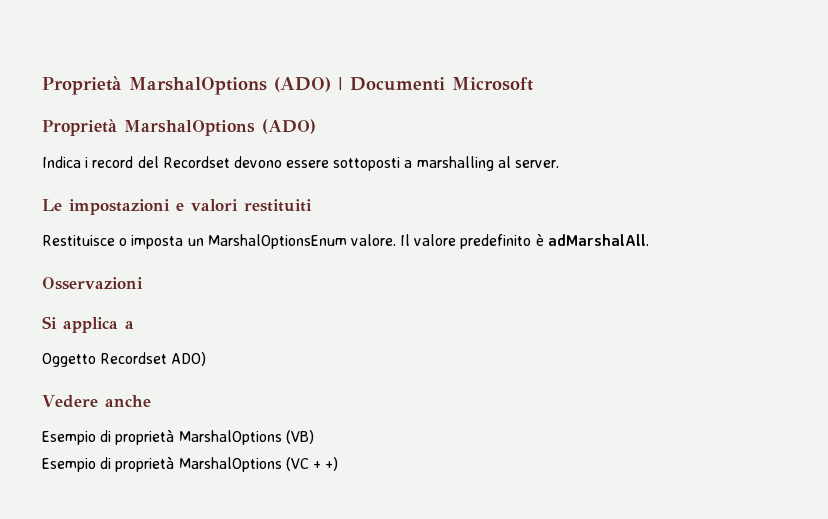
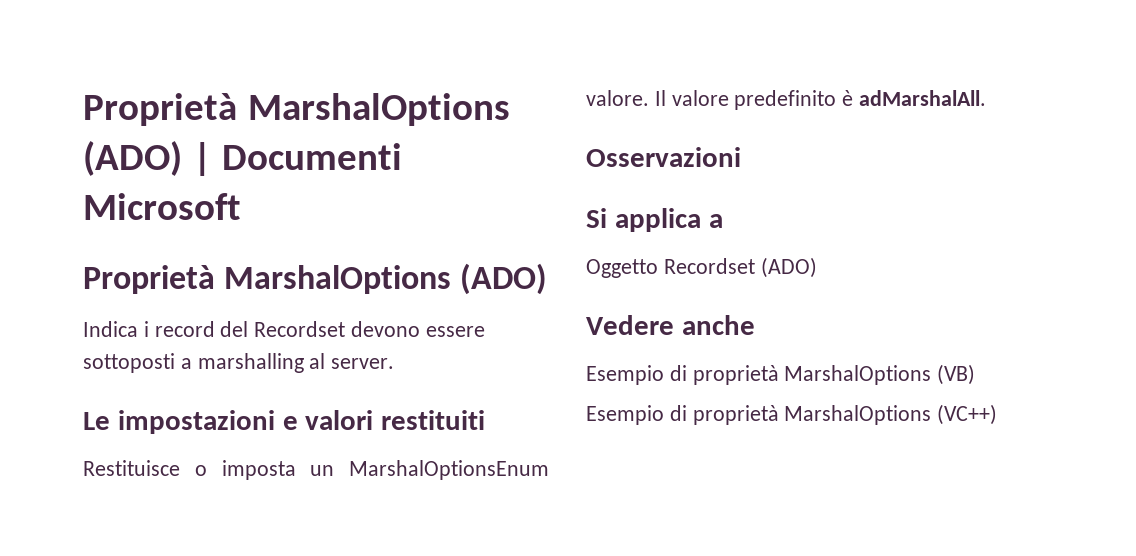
[171,352,207,366] ADO) -> [760,257,817,278] (ADO)
[285,457,339,471] (VC + +) -> [937,404,998,425] (VC++)

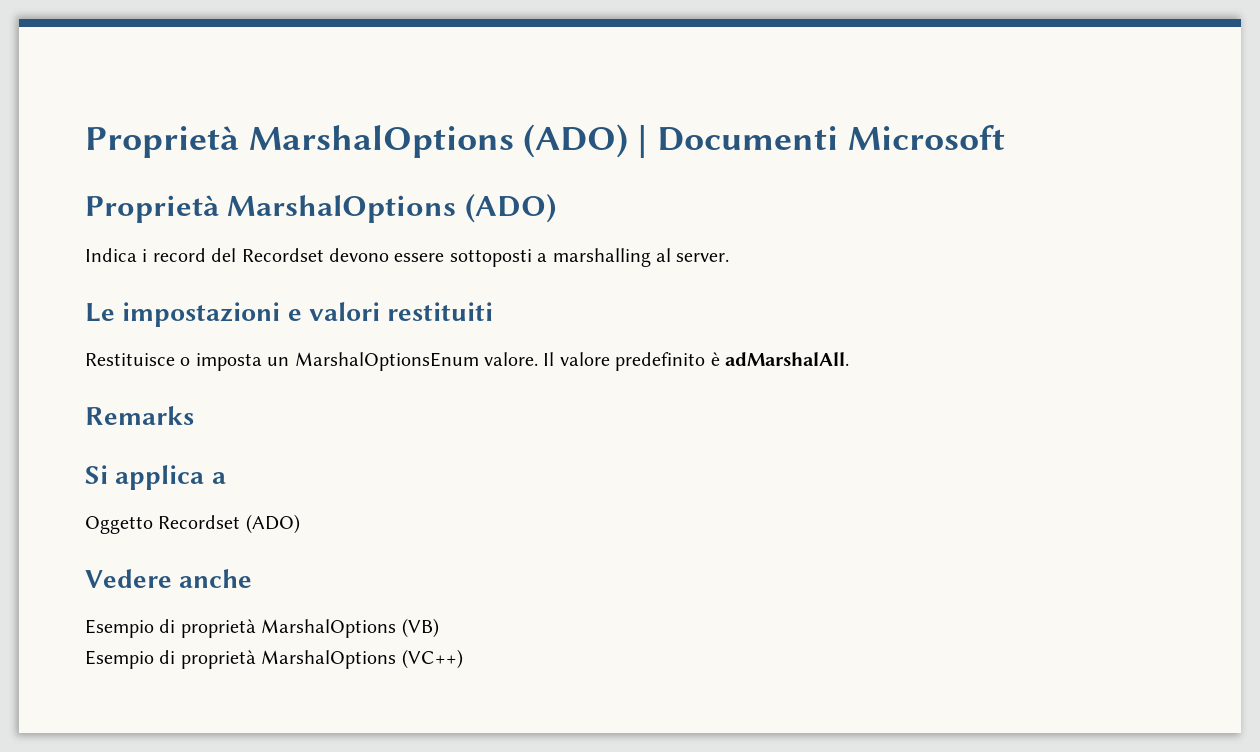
[586,147,741,167] Osservazioni -> [85,406,194,425] Remarks

